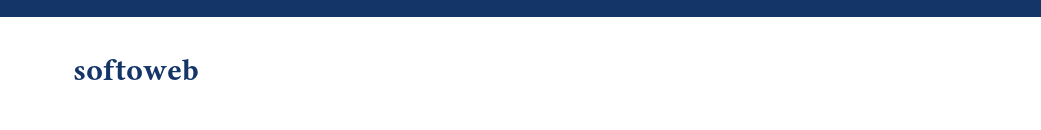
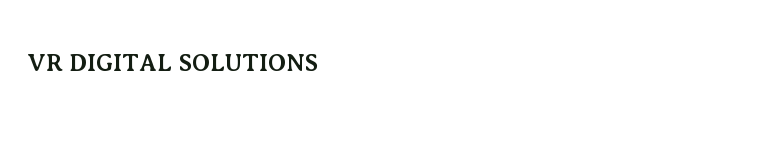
[73,59,199,81] softoweb -> [27,54,318,71] VR DIGITAL SOLUTIONS

